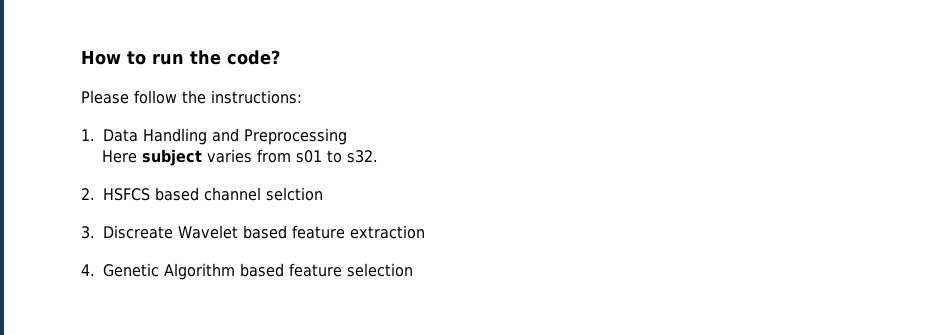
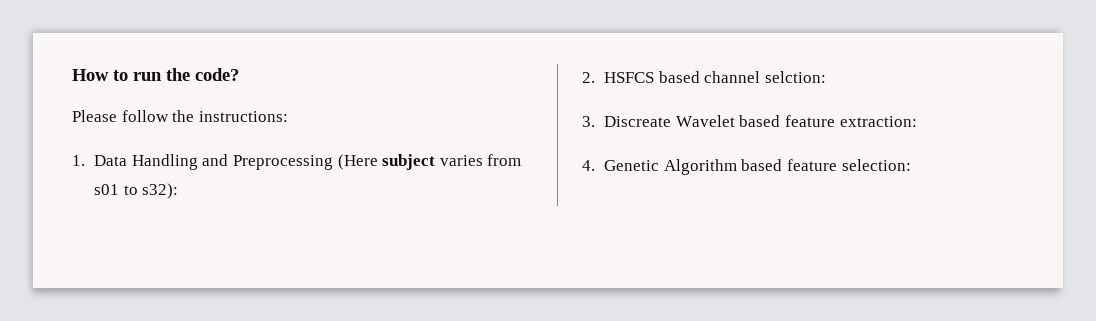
[102,150,138,163] // Here -> [337,154,378,170] (Here
[347,150,379,163] s32. -> [142,183,179,199] s32):
[266,187,323,201] selction -> [765,71,827,83] selction:
[349,225,425,239] extraction -> [839,116,917,127] extraction:
[347,263,413,277] selection -> [841,159,911,171] selection:

